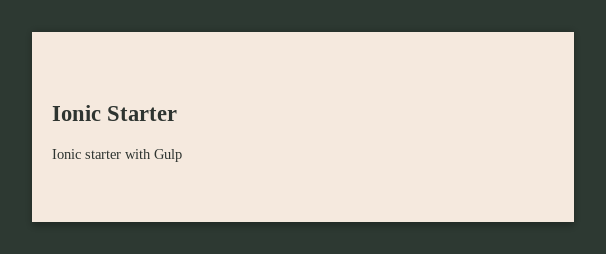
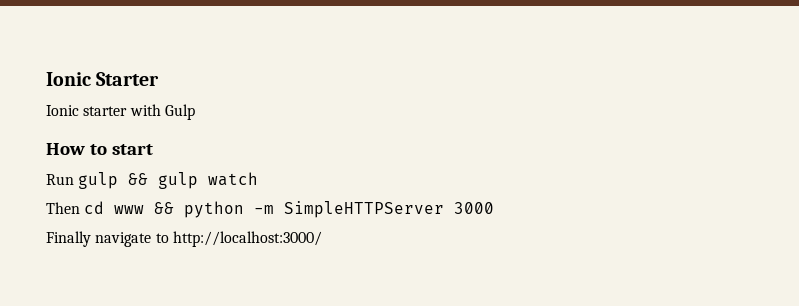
(182, 155) none -> [46,143,153,155] [46,172,259,189] [46,201,495,218] [46,231,322,247] // How to start // Run gulp && gulp watch // Then cd www && python -m SimpleHTTPServer 3000 // Finally navigate to http://localhost:3000/

